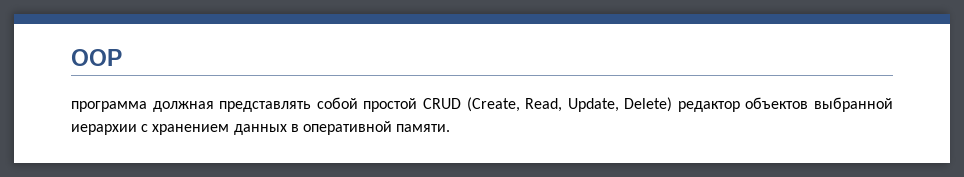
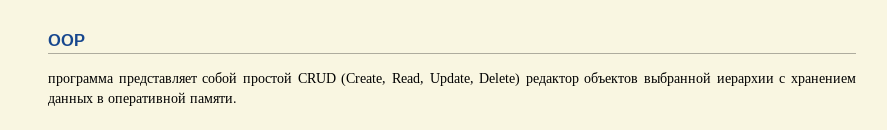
[152,101,312,112] должная представлять -> [118,76,197,86] представляет

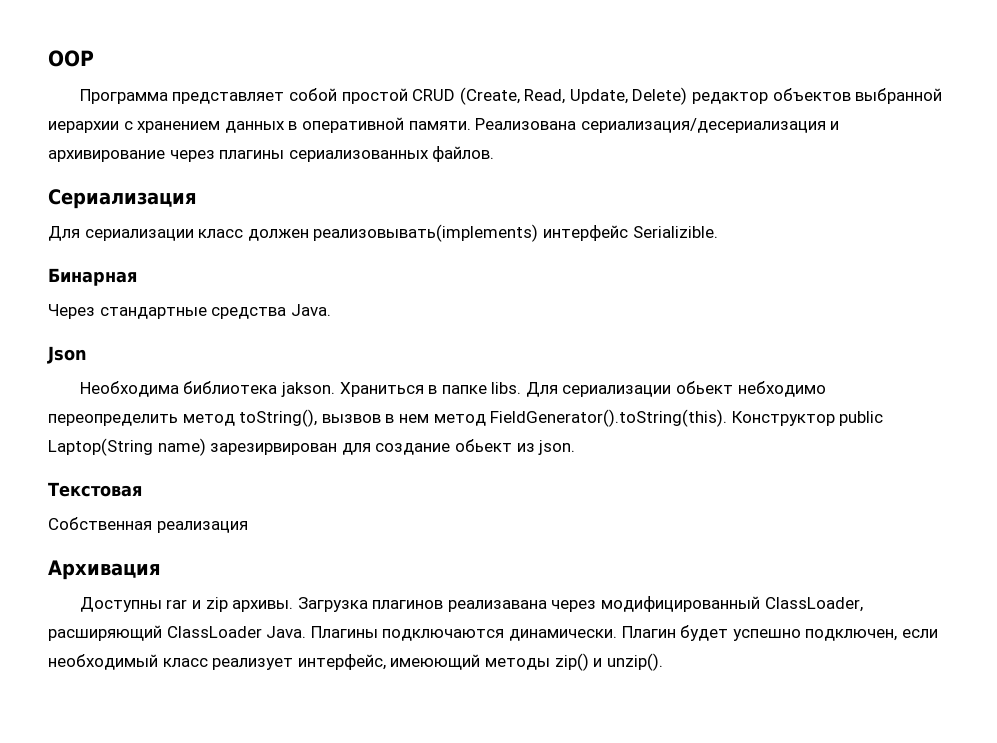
[48,76,114,86] программа -> [79,89,168,104] Программа
(237, 99) none -> [475,118,840,133] [48,146,495,162] [48,189,197,209] [48,224,718,242] [48,268,137,286] [48,304,331,319] [47,346,87,364] [79,381,826,397] [48,409,884,427] [48,438,576,456] [48,482,142,497] [48,517,248,533] [48,560,161,580] [79,596,863,612] [48,625,938,641] [48,653,663,671] Реализована сериализация/десериализация и архивирование через плагины сериализованных файлов. // Сериализация // Для сериализации класс должен реализовывать(implements) интерфейс Serializible. // Бинарная // Через стандартные средства Java. // Json // Необходима библиотека jakson. Храниться в папке libs. Для сериализации обьект небходимо переопределить метод toString(), вызвов в нем метод FieldGenerator().toString(this). Конструктор public Laptop(String name) зарезирвирован для создание обьект из json. // Текстовая // Cобственная реализация // Архивация // Доступны rar и zip архивы. Загрузка плагинов реализавана через модифицированный ClassLoader, расширяющий ClassLoader Java. Плагины подключаются динамически. Плагин будет успешно подключен, если необходимый класс реализует интерфейс, имеюющий методы zip() и unzip().

